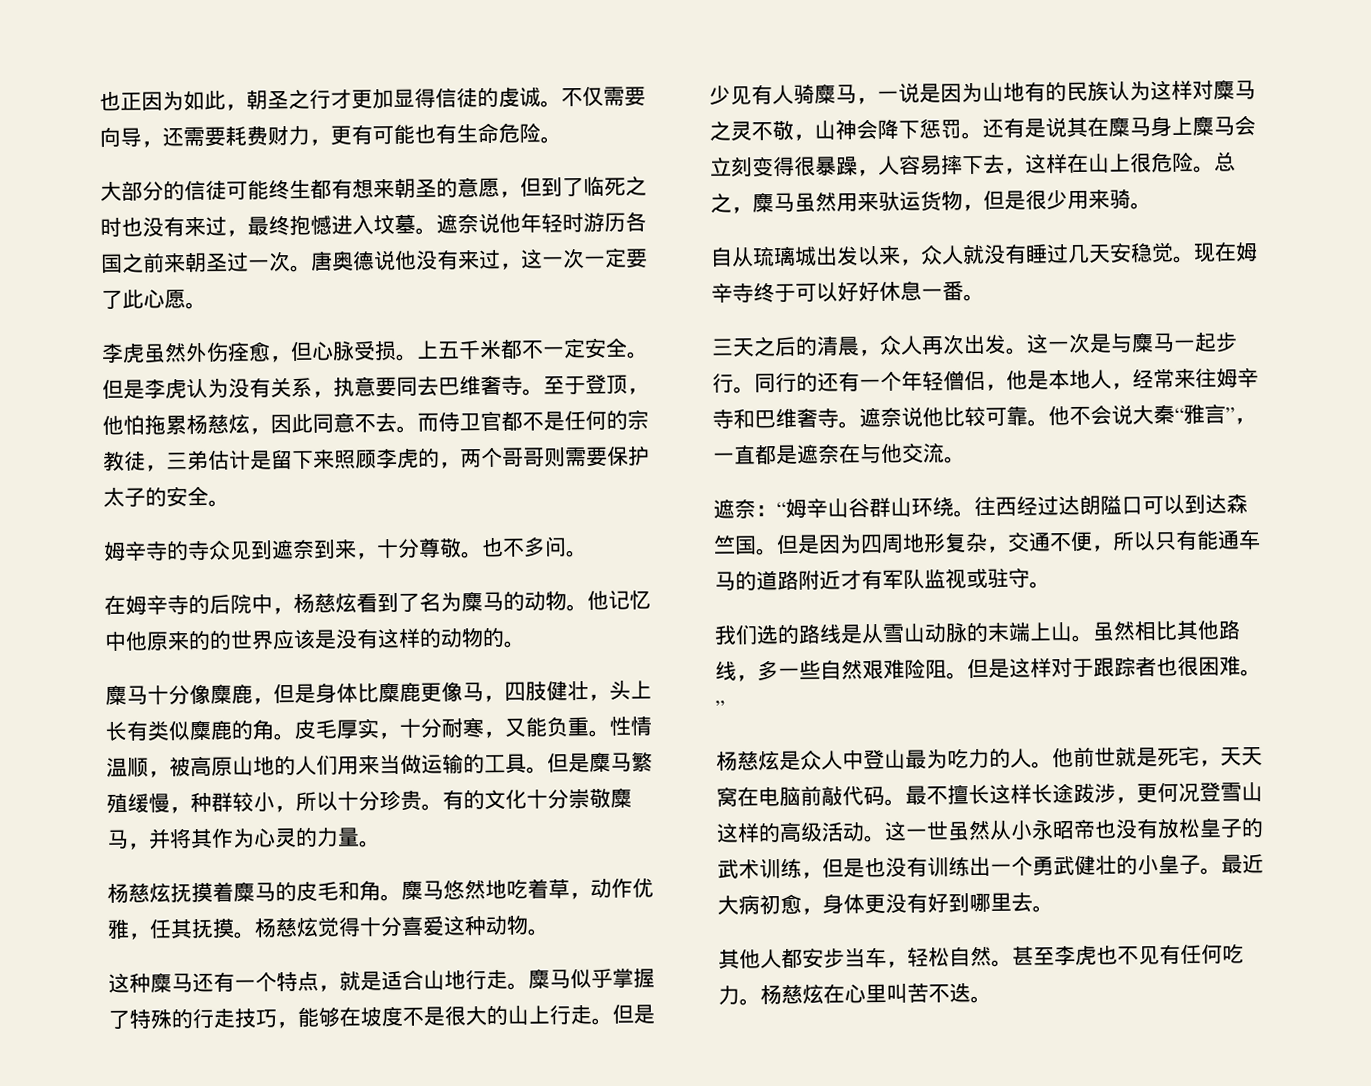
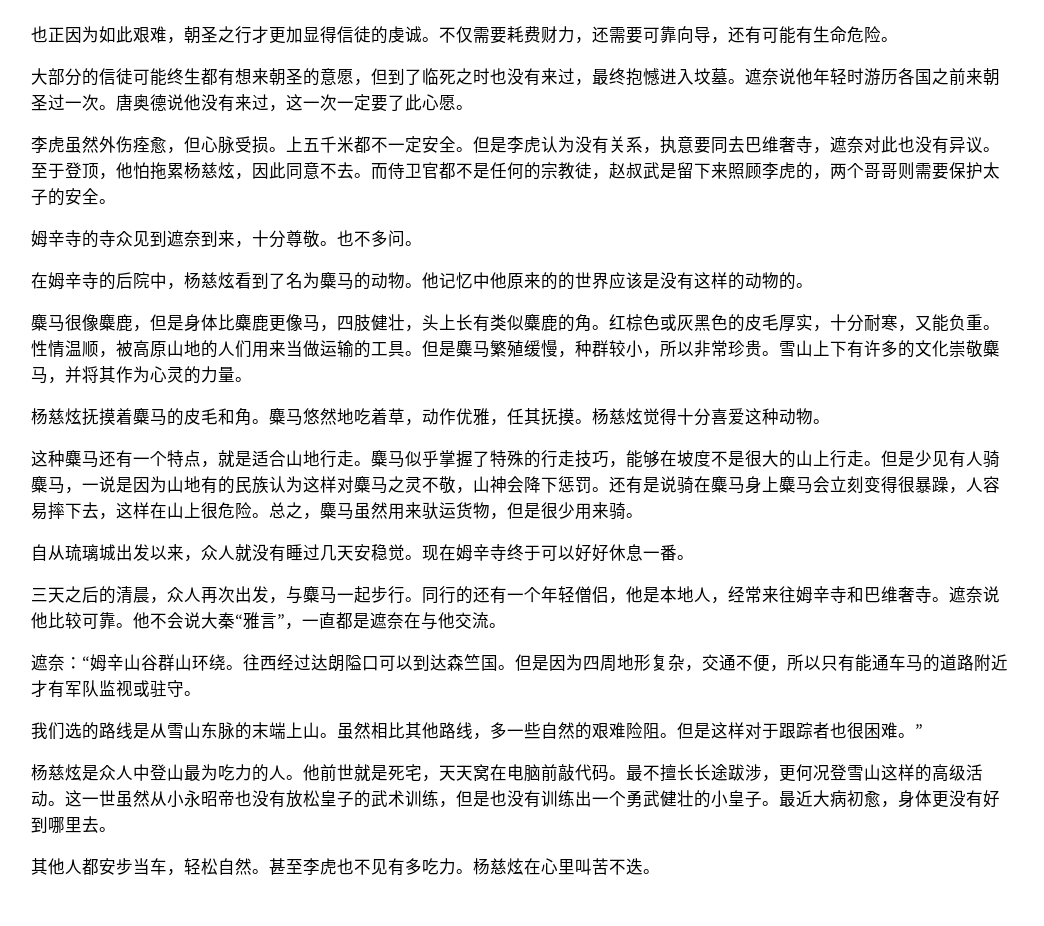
(226, 100) none -> [133,26,167,43] 艰难
[99,123,436,148] 向导，还需要耗费财力，更有可能也 -> [507,26,796,44] 耗费财力，还需要可靠向导，还有可能
(523, 385) none -> [813,136,983,154] ，遮奈对此也没有异议
[166,449,251,471] 三弟估计 -> [609,162,660,179] 赵叔武
[147,685,190,705] 十分 -> [65,314,82,331] 很
(296, 737) none -> [609,314,745,332] 红棕色或灰黑色的
[337,789,569,811] 十分珍贵。有的文化十分 -> [694,340,949,358] 非常珍贵。雪山上下有许多的文化
[1066,117,1088,138] 其 -> [677,476,694,494] 骑
[1006,332,1112,355] 。这一次是 -> [269,597,286,604] ，
[924,623,947,643] 动 -> [201,722,218,739] 东
(863, 670) none -> [575,722,592,740] 的
[989,783,1032,804] 这样 -> (694, 772) none
[1180,944,1223,964] 任何 -> [405,858,422,875] 多

